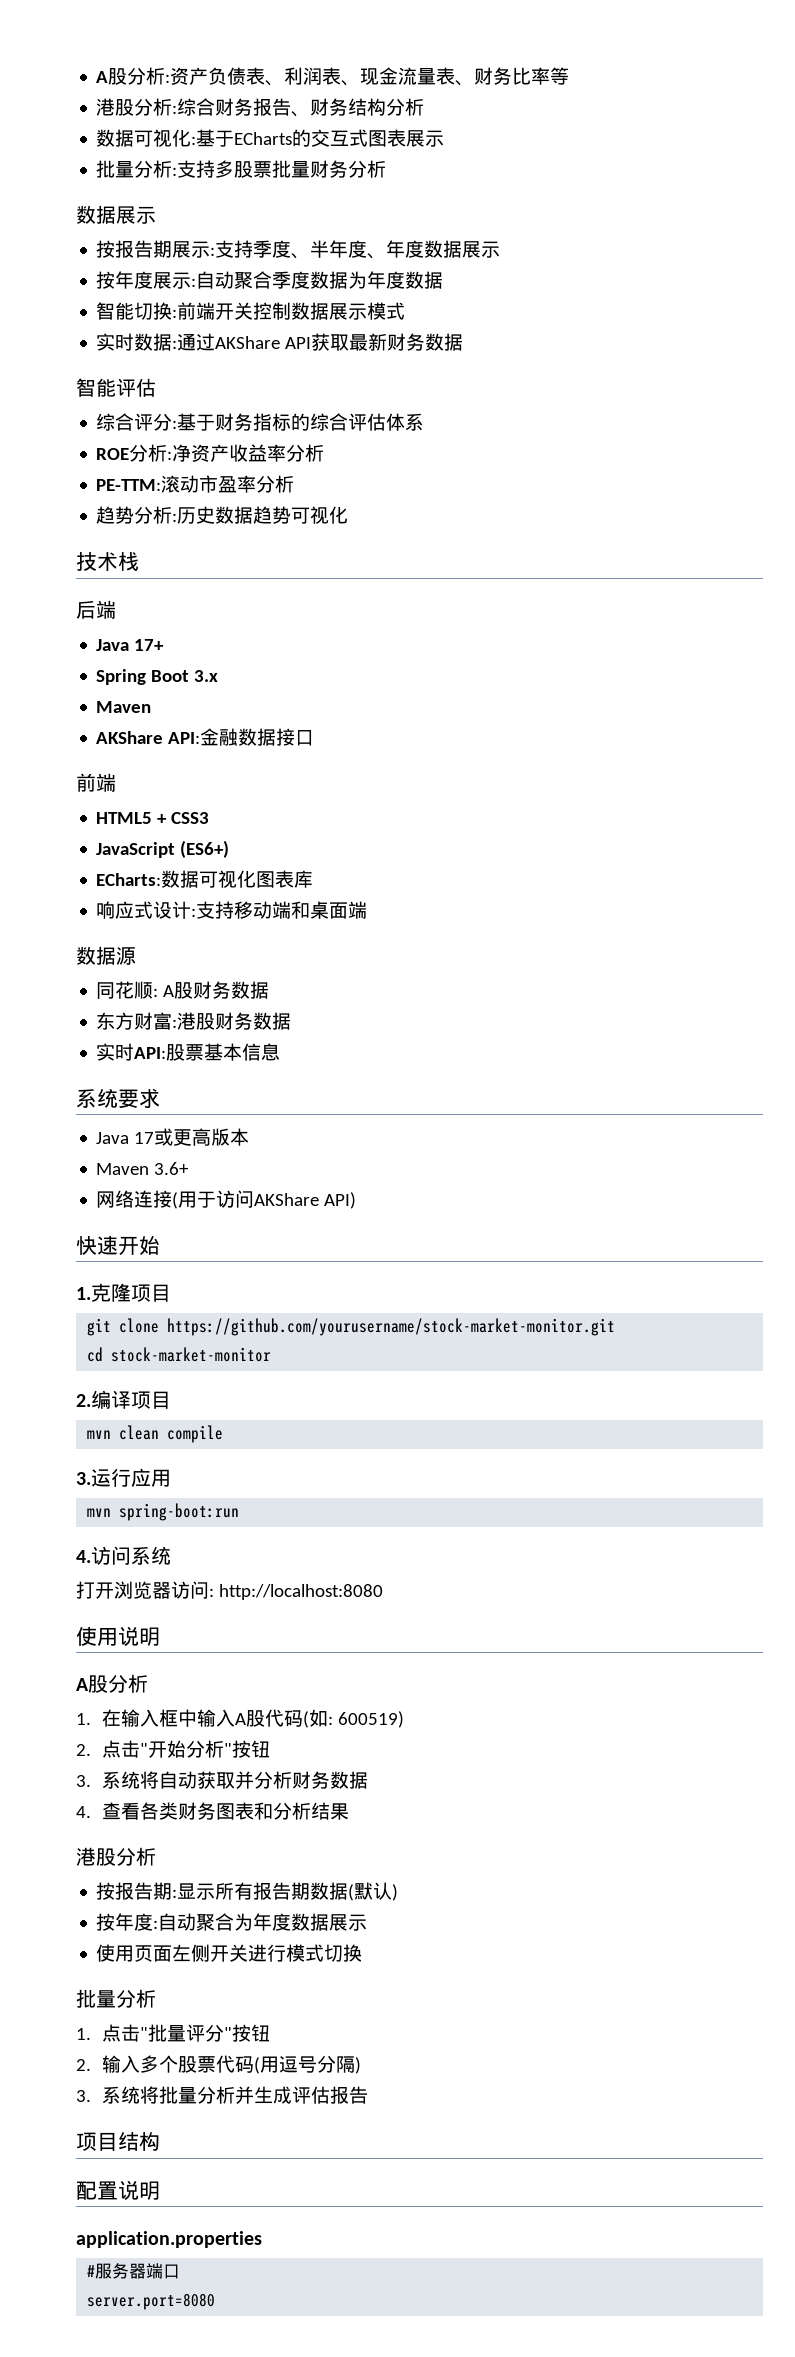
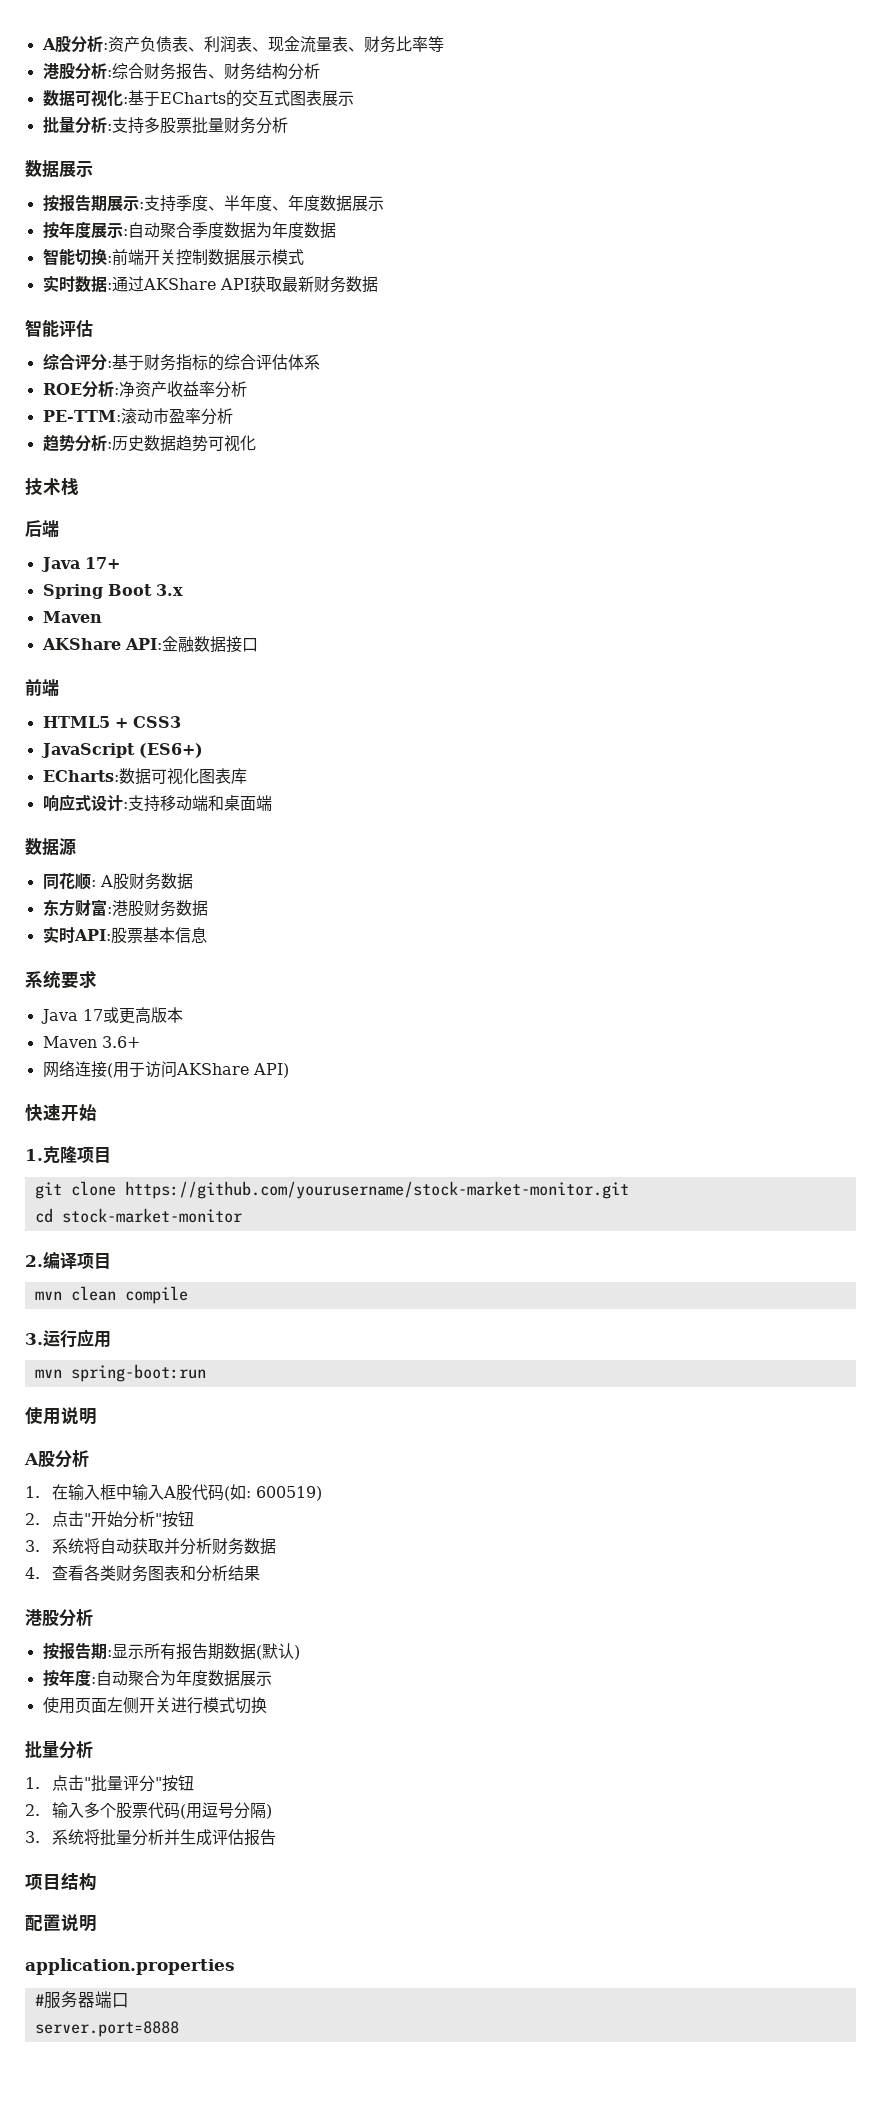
[76,1546,171,1565] [76,1581,383,1600] // 4.访问系统 // 打开浏览器访问: http://localhost:8080 -> (206, 1373) none
[87,2293,216,2310] server.port=8080 -> [34,2021,179,2037] server.port=8888

